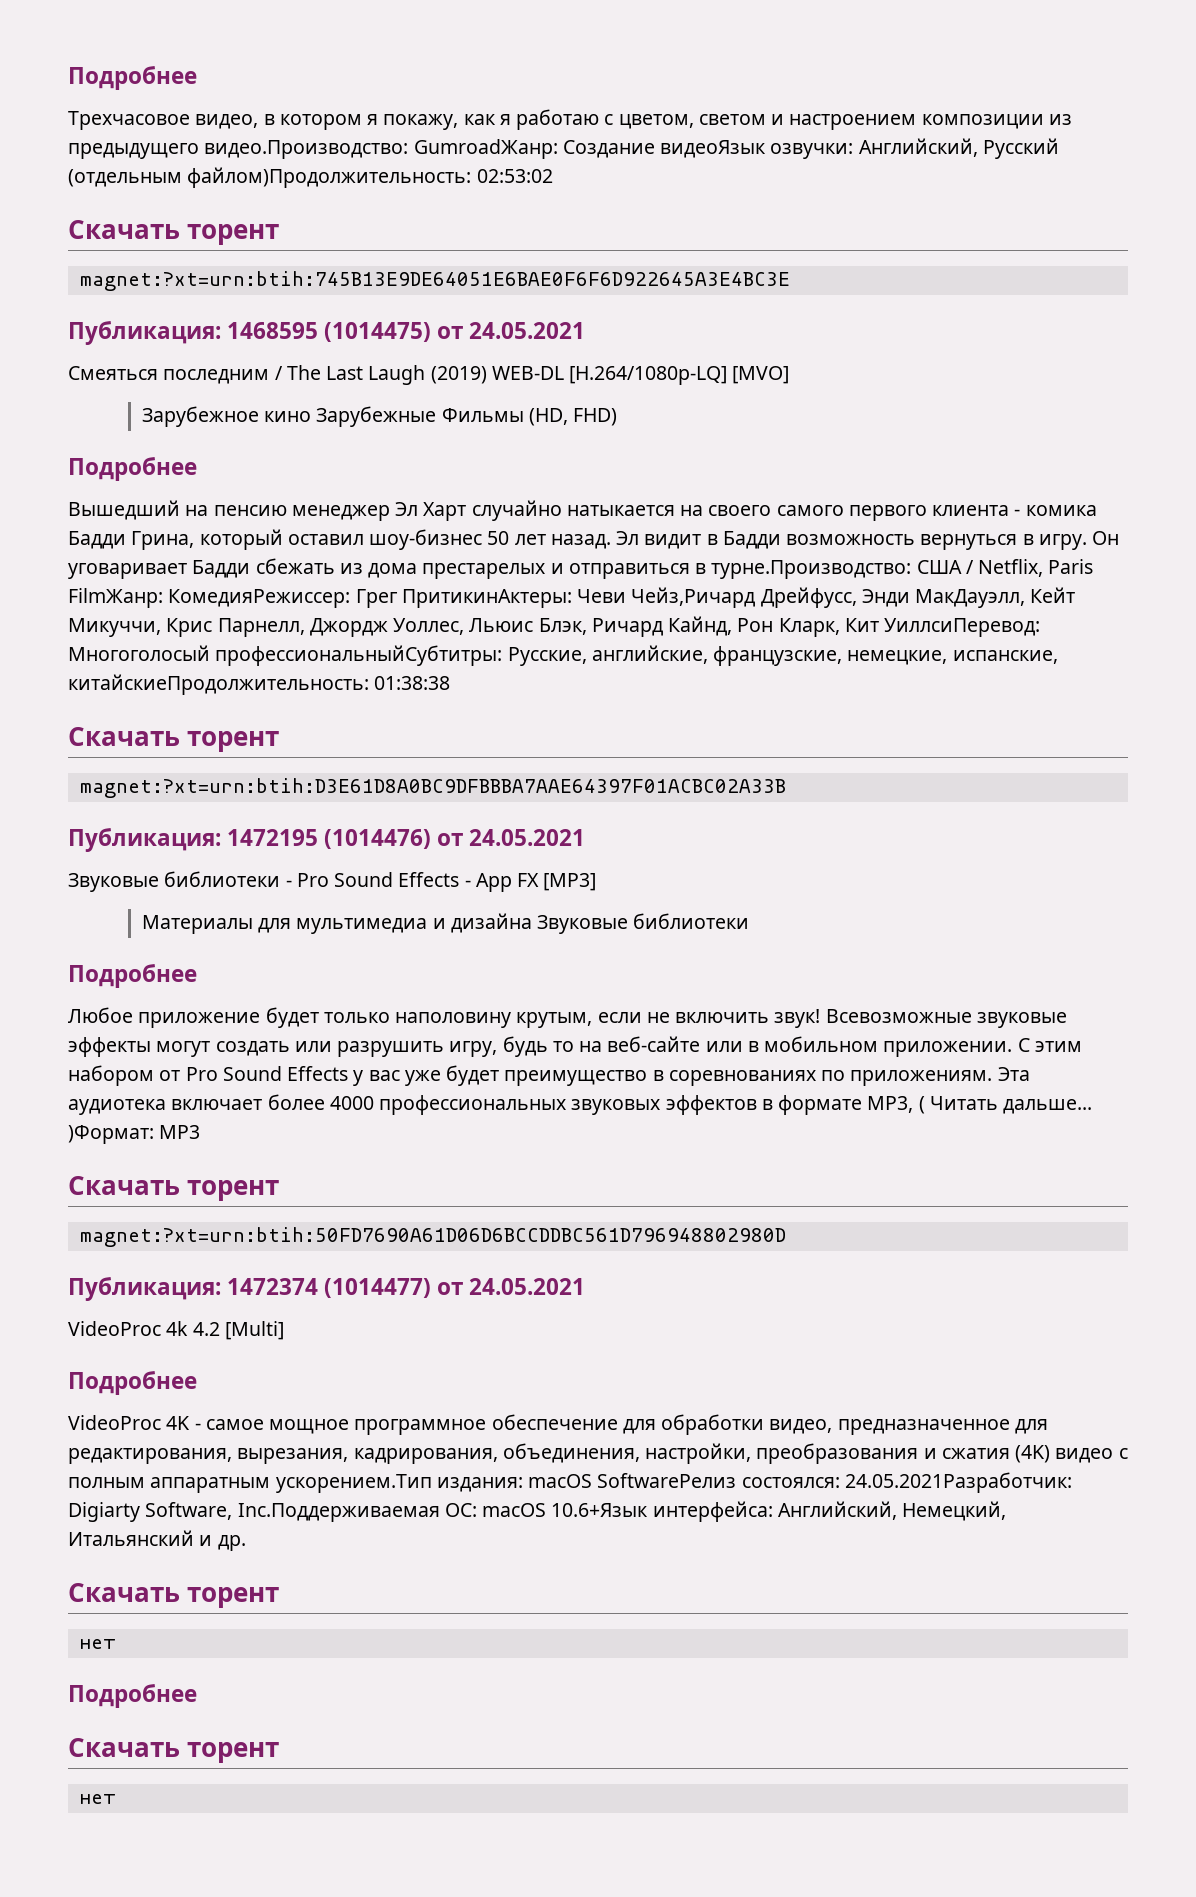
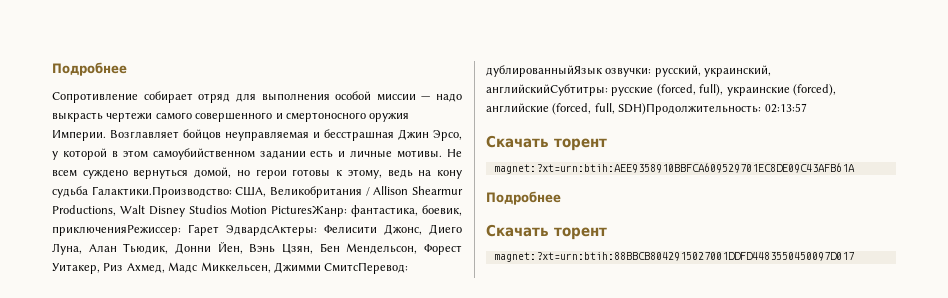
[68,66,197,90] [68,109,1072,130] [68,138,1059,159] [68,167,553,188] [68,220,280,245] [79,271,790,291] [68,321,586,345] [68,365,790,385] [141,406,618,427] [68,457,197,481] [68,500,1097,521] [68,529,1120,550] [68,558,1094,579] [68,587,1076,608] [68,616,1041,637] [68,645,1058,666] [68,674,451,695] [68,727,280,752] [79,778,786,798] [68,828,586,852] [68,871,597,892] [141,913,750,934] [68,964,197,988] [68,1007,1067,1028] [68,1036,1082,1057] [68,1065,1030,1086] [68,1094,1093,1115] [68,1125,201,1144] [68,1176,280,1201] [79,1227,786,1247] [68,1277,586,1301] [68,1321,284,1340] [68,1371,197,1395] [68,1414,1048,1435] [68,1443,1128,1464] [68,1472,1072,1493] [68,1501,1007,1522] [68,1530,246,1551] [68,1583,280,1608] [79,1639,116,1649] Подробнее // Трехчасовое видео, в котором я покажу, как я работаю с цветом, светом и настроением композиции из предыдущего видео.Производство: GumroadЖанр: Создание видеоЯзык озвучки: Английский, Русский (отдельным файлом)Продолжительность: 02:53:02 // Скачать торент // magnet:?xt=urn:btih:745B13E9DE64051E6BAE0F6F6D922645A3E4BC3E // Публикация: 1468595 (1014475) от 24.05.2021 // Смеяться последним / The Last Laugh (2019) WEB-DL [H.264/1080p-LQ] [MVO] // Зарубежное кино Зарубежные Фильмы (HD, FHD) // Подробнее // Вышедший на пенсию менеджер Эл Харт случайно натыкается на своего самого первого клиента - комика Бадди Грина, который оставил шоу-бизнес 50 лет назад. Эл видит в Бадди возможность вернуться в игру. Он уговаривает Бадди сбежать из дома престарелых и отправиться в турне.Производство: США / Netflix, Paris FilmЖанр: КомедияРежиссер: Грег ПритикинАктеры: Чеви Чейз,Ричард Дрейфусс, Энди МакДауэлл, Кейт Микуччи, Крис Парнелл, Джордж Уоллес, Льюис Блэк, Ричард Кайнд, Рон Кларк, Кит УиллсиПеревод: Многоголосый профессиональныйСубтитры: Русские, английские, французские, немецкие, испанские, китайскиеПродолжительность: 01:38:38 // Скачать торент // magnet:?xt=urn:btih:D3E61D8A0BC9DFBBBA7AAE64397F01ACBC02A33B // Публикация: 1472195 (1014476) от 24.05.2021 // Звуковые библиотеки - Pro Sound Effects - App FX [MP3] // Материалы для мультимедиа и дизайна Звуковые библиотеки // Подробнее // Любое приложение будет только наполовину крутым, если не включить звук! Всевозможные звуковые эффекты могут создать или разрушить игру, будь то на веб-сайте или в мобильном приложении. С этим набором от Pro Sound Effects у вас уже будет преимущество в соревнованиях по приложениям. Эта аудиотека включает более 4000 профессиональных звуковых эффектов в формате MP3, ( Читать дальше... )Формат: MP3 // Скачать торент // magnet:?xt=urn:btih:50FD7690A61D06D6BCCDDBC561D796948802980D // Публикация: 1472374 (1014477) от 24.05.2021 // VideoProc 4k 4.2 [Multi] // Подробнее // VideoProc 4K - самое мощное программное обеспечение для обработки видео, предназначенное для редактирования, вырезания, кадрирования, объединения, настройки, преобразования и сжатия (4K) видео с полным аппаратным ускорением.Тип издания: macOS SoftwareРелиз состоялся: 24.05.2021Разработчик: Digiarty Software, Inc.Поддерживаемая ОС: macOS 10.6+Язык интерфейса: Английский, Немецкий, Итальянский и др. // Скачать торент // нет -> [52,62,127,76] [52,91,462,103] [52,112,410,122] [52,129,462,141] [52,148,462,160] [52,167,463,179] [52,186,464,198] [52,205,462,217] [52,224,462,236] [52,242,463,255] [52,262,409,274] [486,65,772,77] [486,84,836,96] [486,103,807,115] [486,135,607,151] [493,163,855,174] Подробнее // Сопротивление собирает отряд для выполнения особой миссии — надо выкрасть чертежи самого совершенного и смертоносного оружия Империи. Возглавляет бойцов неуправляемая и бесстрашная Джин Эрсо, у которой в этом самоубийственном задании есть и личные мотивы. Не всем суждено вернуться домой, но герои готовы к этому, ведь на кону судьба Галактики.Производство: США, Великобритания / Allison Shearmur Productions, Walt Disney Studios Motion PicturesЖанр: фантастика, боевик, приключенияРежиссер: Гарет ЭдвардсАктеры: Фелисити Джонс, Диего Луна, Алан Тьюдик, Донни Йен, Вэнь Цзян, Бен Мендельсон, Форест Уитакер, Риз Ахмед, Мадс Миккельсен, Джимми СмитсПеревод: дублированныйЯзык озвучки: русский, украинский, английскийСубтитры: русские (forced, full), украинские (forced), английские (forced, full, SDH)Продолжительность: 02:13:57 // Скачать торент // magnet:?xt=urn:btih:AEE9358910BBFCA609529701EC8DE09C43AFB61A
[79,1794,116,1804] нет -> [493,252,854,262] magnet:?xt=urn:btih:88BBCB8042915027001DDFD4483550450097D017

